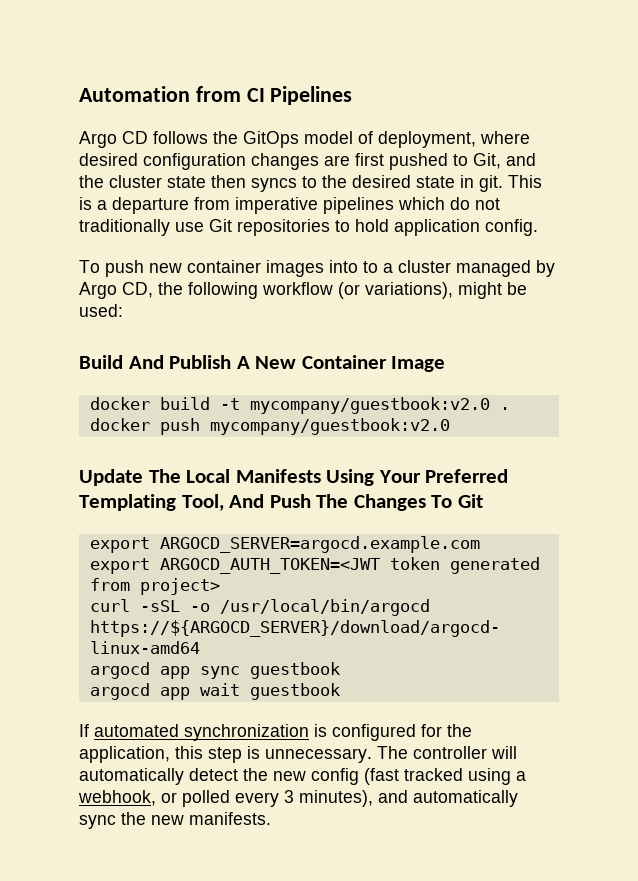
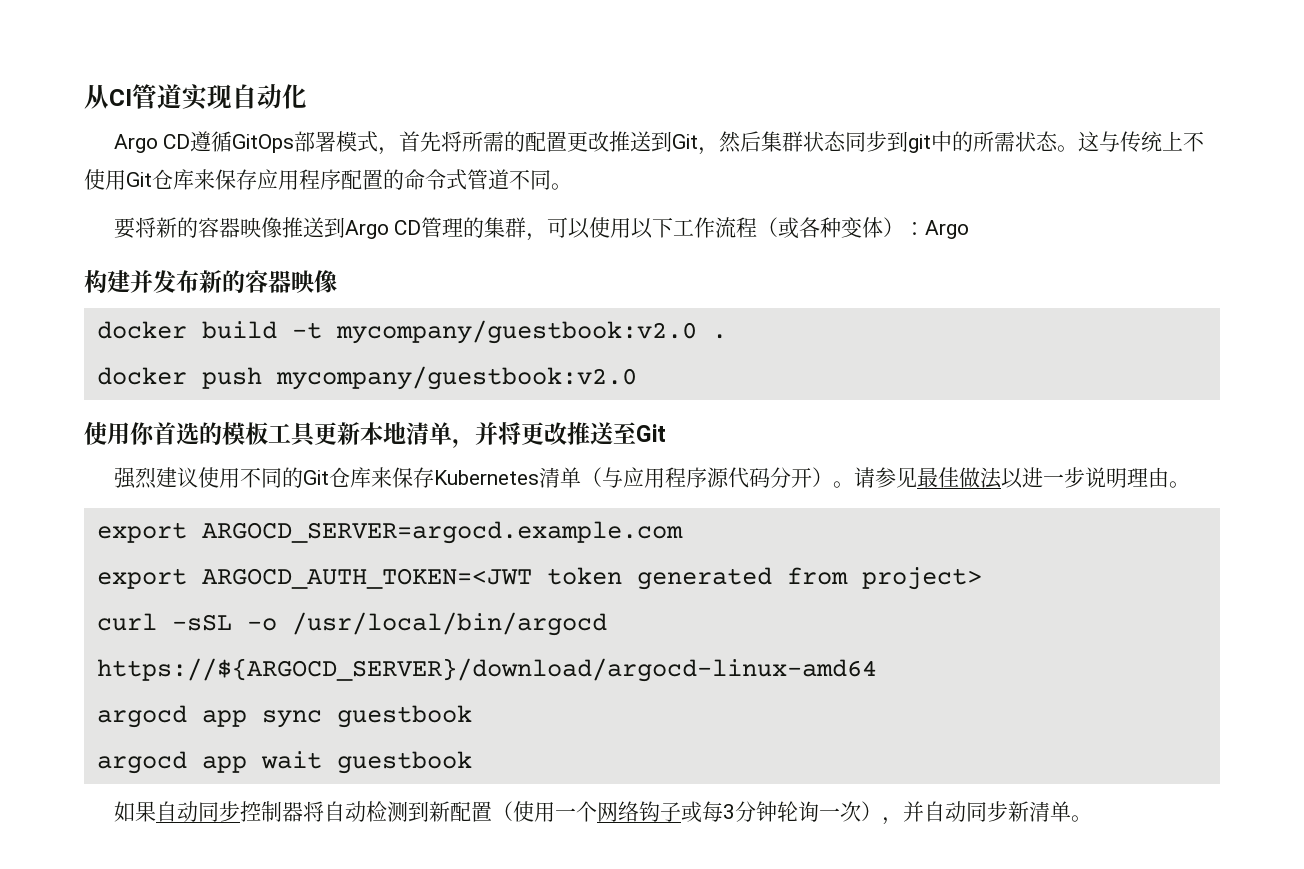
[79,86,353,105] [79,131,530,148] [79,153,536,170] [79,175,542,192] [79,197,500,214] [79,219,538,236] [79,260,555,277] [79,282,527,299] [79,304,123,317] [79,355,446,372] Automation from CI Pipelines // Argo CD follows the GitOps model of deployment, where desired configuration changes are first pushed to Git, and the cluster state then syncs to the desired state in git. This is a departure from imperative pipelines which do not traditionally use Git repositories to hold application config. // To push new container images into to a cluster managed by Argo CD, the following workflow (or variations), might be used: // Build And Publish A New Container Image -> [84,84,307,110] [113,131,1205,155] [84,169,572,190] [113,217,970,241] [84,270,337,293] 从CI管道实现自动化 // Argo CD遵循GitOps部署模式，首先将所需的配置更改推送到Git，然后集群状态同步到git中的所需状态。这与传统上不使用Git仓库来保存应用程序配置的命令式管道不同。 // 要将新的容器映像推送到Argo CD管理的集群，可以使用以下工作流程（或各种变体）：Argo // 构建并发布新的容器映像
[79,469,509,486] [79,494,483,511] Update The Local Manifests Using Your Preferred Templating Tool, And Push The Changes To Git -> [84,422,666,448] [113,467,1190,489] 使用你首选的模板工具更新本地清单，并将更改推送至Git // 强烈建议使用不同的Git仓库来保存Kubernetes清单（与应用程序源代码分开）。请参见最佳做法以进一步说明理由。
[79,724,472,741] [79,746,517,763] [79,768,526,785] [78,790,518,807] [79,812,271,829] If automated synchronization is configured for the application, this step is unnecessary. The controller will automatically detect the new config (fast tracked using a webhook, or polled every 3 minutes), and automatically sync the new manifests. -> [113,801,1092,825] 如果自动同步控制器将自动检测到新配置（使用一个网络钩子或每3分钟轮询一次），并自动同步新清单。

